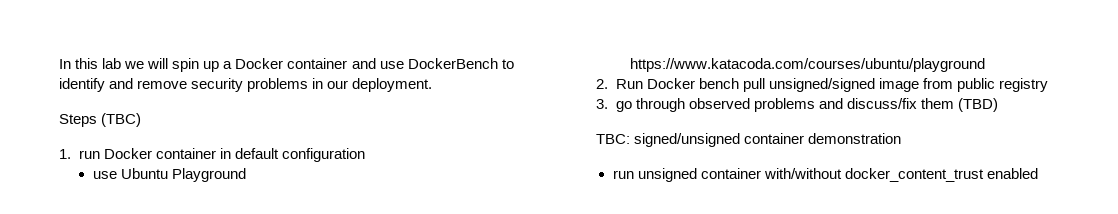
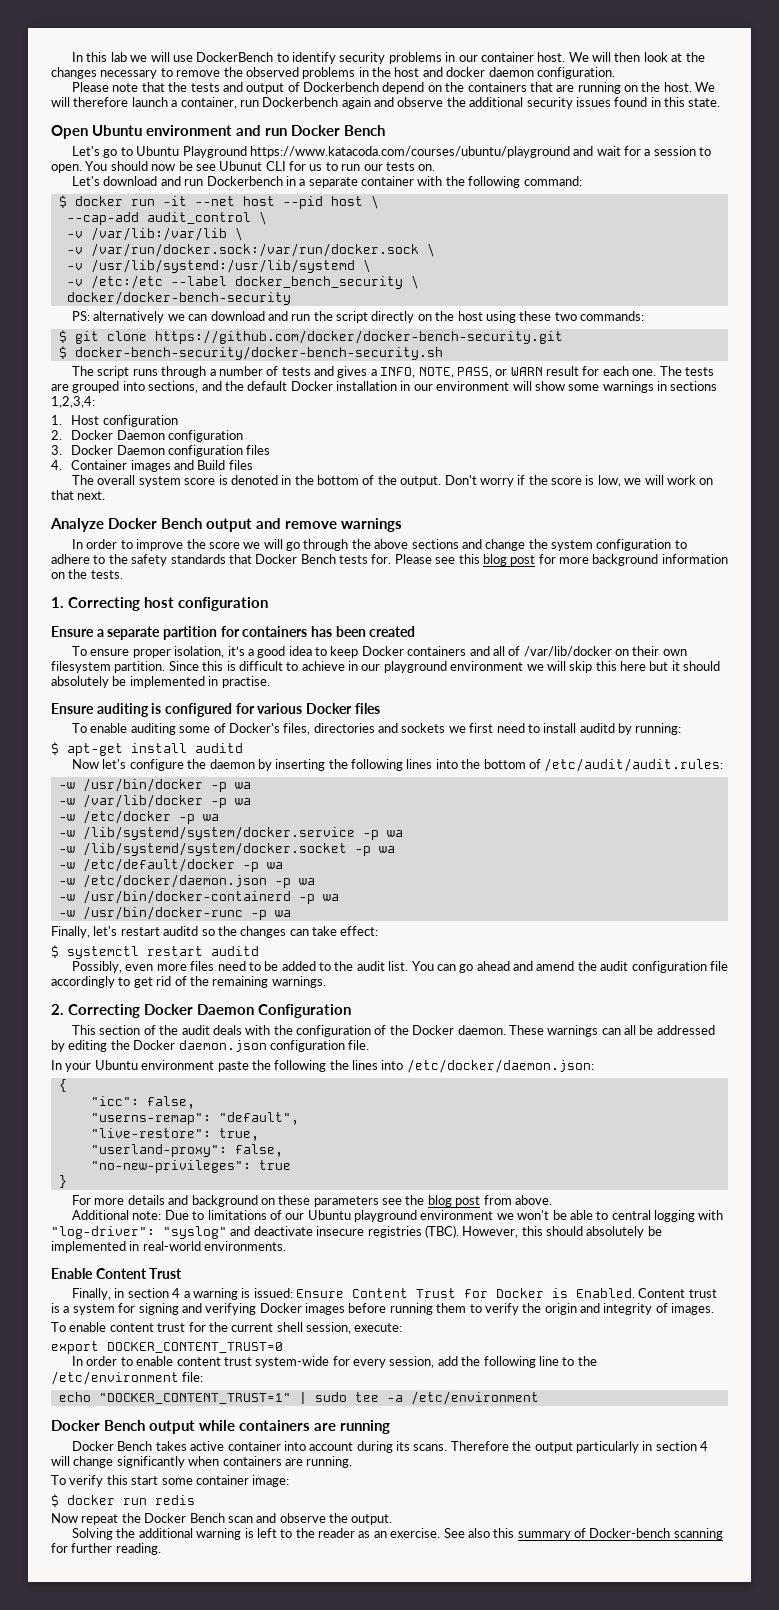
[172,58,376,72] spin up a Docker container and -> (170, 57) none
[109,78,188,89] and remove -> (337, 58) none
[352,78,433,92] [59,113,142,127] [59,148,365,162] [92,168,246,182] [629,58,985,72] [596,78,1048,92] [596,98,998,112] [596,133,902,147] [612,168,1038,182] deployment. // Steps (TBC) // 1. run Docker container in default configuration // use Ubuntu Playground https://www.katacoda.com/courses/ubuntu/playground // 2. Run Docker bench pull unsigned/signed image from public registry // 3. go through observed problems and discuss/fix them (TBD) // TBC: signed/unsigned container demonstration // run unsigned container with/without docker_content_trust enabled -> [480,52,705,62] [51,67,615,79] [72,82,716,94] [51,97,721,109] [51,125,385,139] [72,146,712,158] [51,161,436,173] [72,176,582,188] [58,195,379,209] [66,211,267,225] [66,227,243,241] [66,243,435,257] [66,259,371,273] [66,275,419,289] [66,291,291,305] [72,311,645,323] [58,330,563,344] [58,346,443,360] [72,366,714,378] [51,381,718,393] [51,396,95,408] [51,415,178,427] [51,430,244,442] [51,445,271,457] [51,460,253,472] [72,475,714,487] [51,490,106,500] [50,518,402,532] [72,539,687,551] [51,554,728,566] [51,569,123,579] [51,597,268,611] [51,626,416,640] [72,646,687,658] [51,661,721,673] [51,676,270,688] [51,703,380,717] [72,723,682,735] [51,742,243,756] [72,758,724,772] [58,778,251,792] [58,794,251,808] [58,810,219,824] [58,826,403,840] [58,842,395,856] [58,858,283,872] [58,874,315,888] [58,890,339,904] [58,906,291,920] [51,926,379,938] [51,945,259,959] [72,961,728,973] [51,976,326,988] [51,1004,351,1018] [72,1025,715,1037] [51,1040,370,1052] [51,1059,594,1073] [58,1079,67,1092] [90,1096,195,1109] [90,1112,299,1125] [90,1128,259,1141] [90,1144,283,1157] [90,1160,291,1173] [58,1175,67,1188] [72,1195,552,1207] [72,1210,724,1222] [51,1225,662,1239] [51,1241,287,1253] [51,1268,183,1279] [72,1288,717,1300] [51,1303,715,1315] [51,1322,403,1334] [51,1341,283,1354] [72,1356,597,1368] [51,1371,204,1385] [58,1391,539,1405] [51,1420,390,1434] [72,1441,709,1453] [51,1456,353,1468] [51,1475,290,1487] [51,1494,195,1507] [51,1513,393,1525] [72,1528,723,1540] [51,1543,161,1555] container host. We will then look at the changes necessary to remove the observed problems in the host and docker daemon configuration. // Please note that the tests and output of Dockerbench depend on the containers that are running on the host. We will therefore launch a container, run Dockerbench again and observe the additional security issues found in this state. // Open Ubuntu environment and run Docker Bench // Let's go to Ubuntu Playground https://www.katacoda.com/courses/ubuntu/playground and wait for a session to open. You should now be see Ubunut CLI for us to run our tests on. // Let's download and run Dockerbench in a separate container with the following command: // $ docker run -it --net host --pid host \ // --cap-add audit_control \ // -v /var/lib:/var/lib \ // -v /var/run/docker.sock:/var/run/docker.sock \ // -v /usr/lib/systemd:/usr/lib/systemd \ // -v /etc:/etc --label docker_bench_security \ // docker/docker-bench-security // PS: alternatively we can download and run the script directly on the host using these two commands: // $ git clone https://github.com/docker/docker-bench-security.git // $ docker-bench-security/docker-bench-security.sh // The script runs through a number of tests and gives a INFO, NOTE, PASS, or WARN result for each one. The tests are grouped into sections, and the default Docker installation in our environment will show some warnings in sections 1,2,3,4: // 1. Host configuration // 2. Docker Daemon configuration // 3. Docker Daemon configuration files // 4. Container images and Build files // The overall system score is denoted in the bottom of the output. Don't worry if the score is low, we will work on that next. // Analyze Docker Bench output and remove warnings // In order to improve the score we will go through the above sections and change the system configuration to adhere to the safety standards that Docker Bench tests for. Please see this blog post for more background information on the tests. // 1. Correcting host configuration // Ensure a separate partition for containers has been created // To ensure proper isolation, it’s a good idea to keep Docker containers and all of /var/lib/docker on their own filesystem partition. Since this is difficult to achieve in our playground environment we will skip this here but it should absolutely be implemented in practise. // Ensure auditing is configured for various Docker files // To enable auditing some of Docker's files, directories and sockets we first need to install auditd by running: // $ apt-get install auditd // Now let's configure the daemon by inserting the following lines into the bottom of /etc/audit/audit.rules: // -w /usr/bin/docker -p wa // -w /var/lib/docker -p wa // -w /etc/docker -p wa // -w /lib/systemd/system/docker.service -p wa // -w /lib/systemd/system/docker.socket -p wa // -w /etc/default/docker -p wa // -w /etc/docker/daemon.json -p wa // -w /usr/bin/docker-containerd -p wa // -w /usr/bin/docker-runc -p wa // Finally, let's restart auditd so the changes can take effect: // $ systemctl restart auditd // Possibly, even more files need to be added to the audit list. You can go ahead and amend the audit configuration file accordingly to get rid of the remaining warnings. // 2. Correcting Docker Daemon Configuration // This section of the audit deals with the configuration of the Docker daemon. These warnings can all be addressed by editing the Docker daemon.json configuration file. // In your Ubuntu environment paste the following the lines into /etc/docker/daemon.json: // { // "icc": false, // "userns-remap": "default", // "live-restore": true, // "userland-proxy": false, // "no-new-privileges": true // } // For more details and background on these parameters see the blog post from above. // Additional note: Due to limitations of our Ubuntu playground environment we won't be able to central logging with "log-driver": "syslog" and deactivate insecure registries (TBC). However, this should absolutely be implemented in real-world environments. // Enable Content Trust // Finally, in section 4 a warning is issued: Ensure Content Trust for Docker is Enabled. Content trust is a system for signing and verifying Docker images before running them to verify the origin and integrity of images. // To enable content trust for the current shell session, execute: // export DOCKER_CONTENT_TRUST=0 // In order to enable content trust system-wide for every session, add the following line to the /etc/environment file: // echo "DOCKER_CONTENT_TRUST=1" | sudo tee -a /etc/environment // Docker Bench output while containers are running // Docker Bench takes active container into account during its scans. Therefore the output particularly in section 4 will change significantly when containers are running. // To verify this start some container image: // $ docker run redis // Now repeat the Docker Bench scan and observe the output. // Solving the additional warning is left to the reader as an exercise. See also this summary of Docker-bench scanning for further reading.

